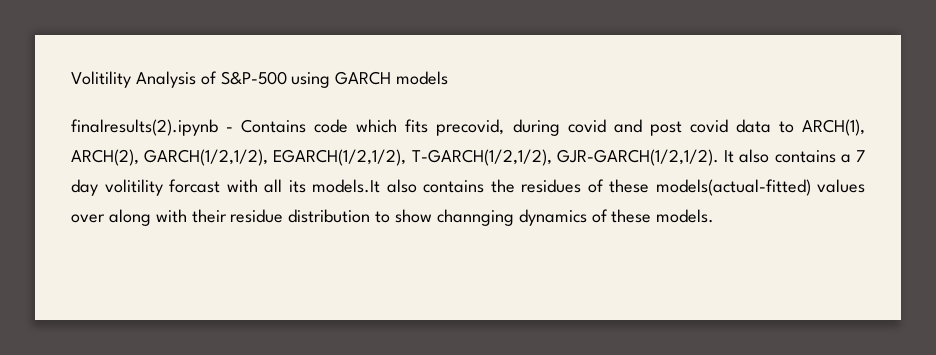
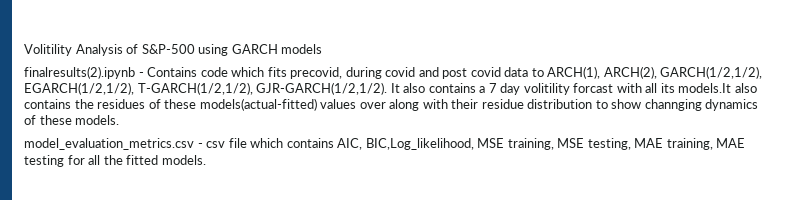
(715, 216) none -> [24,138,746,150] [24,155,206,167] // model_evaluation_metrics.csv - csv file which contains AIC, BIC,Log_likelihood, MSE training, MSE testing, MAE training, MAE testing for all the fitted models.

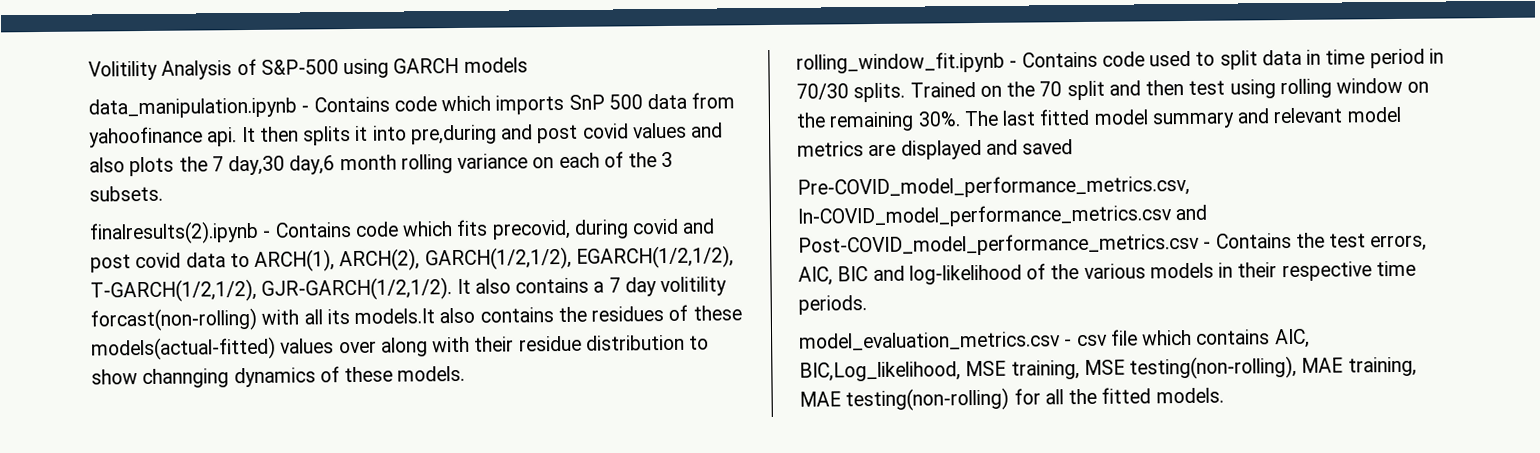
(323, 49) none -> [88,92,736,119] [89,122,724,148] [89,151,674,177] [89,185,163,202] // data_manipulation.ipynb - Contains code which imports SnP 500 data from yahoofinance api. It then splits it into pre,during and post covid values and also plots the 7 day,30 day,6 month rolling variance on each of the 3 subsets.
[573,83,614,93] forcast -> [90,307,257,332] forcast(non-rolling)
(120, 120) none -> [796,48,1444,74] [796,77,1430,103] [796,106,1402,132] [797,139,1074,160] [797,174,1190,199] [797,204,1208,228] [798,232,1428,257] [798,260,1416,286] [798,295,867,315] // rolling_window_fit.ipynb - Contains code used to split data in time period in 70/30 splits. Trained on the 70 split and then test using rolling window on the remaining 30%. The last fitted model summary and relevant model metrics are displayed and saved // Pre-COVID_model_performance_metrics.csv, In-COVID_model_performance_metrics.csv and Post-COVID_model_performance_metrics.csv - Contains the test errors, AIC, BIC and log-likelihood of the various models in their respective time periods.
[587,138,631,150] testing, -> [1129,355,1298,380] testing(non-rolling),
[24,155,64,167] testing -> [845,387,1010,412] testing(non-rolling)

